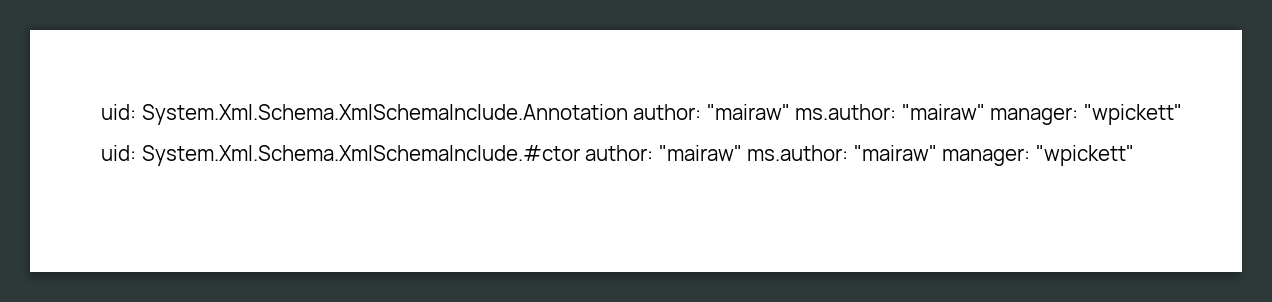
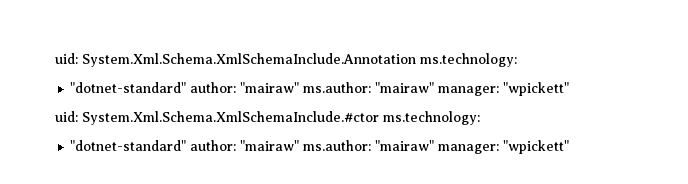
(628, 114) none -> [420,53,517,67] [70,82,187,93] ms.technology: // "dotnet-standard"
(580, 155) none -> [383,111,480,125] [70,140,187,151] ms.technology: // "dotnet-standard"

